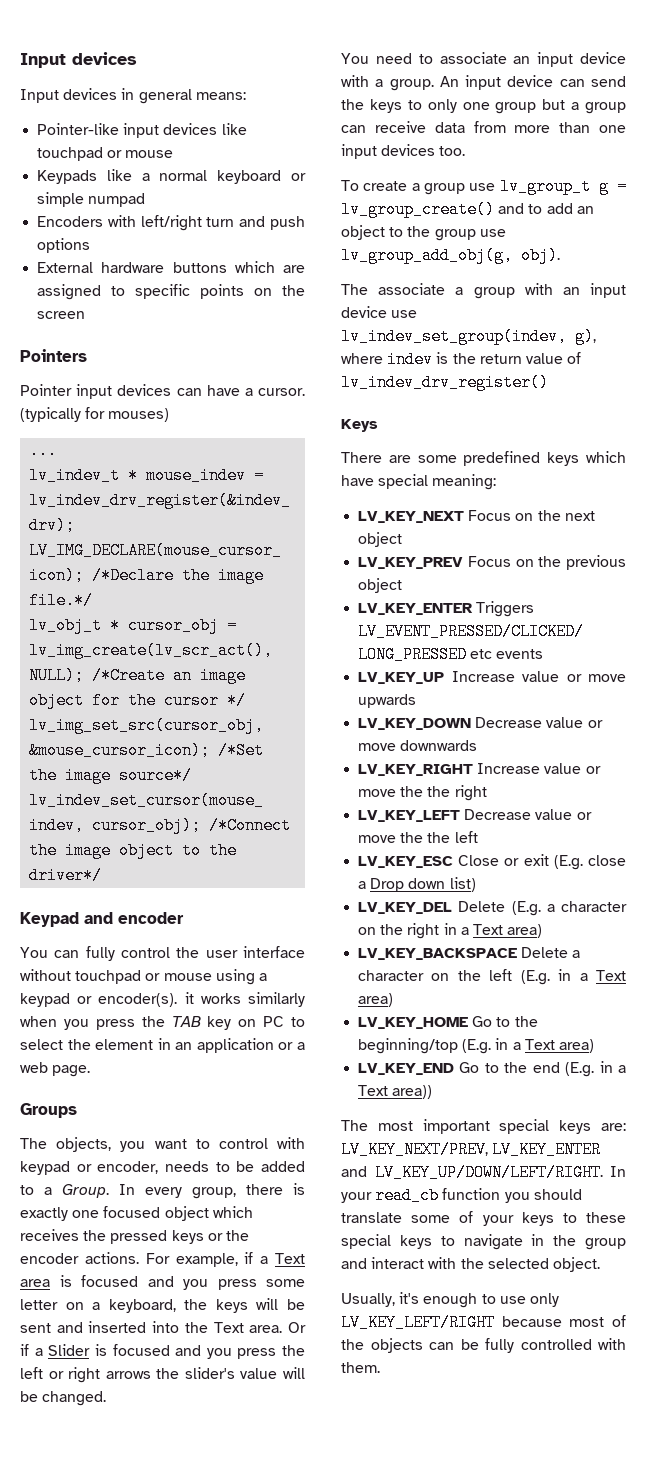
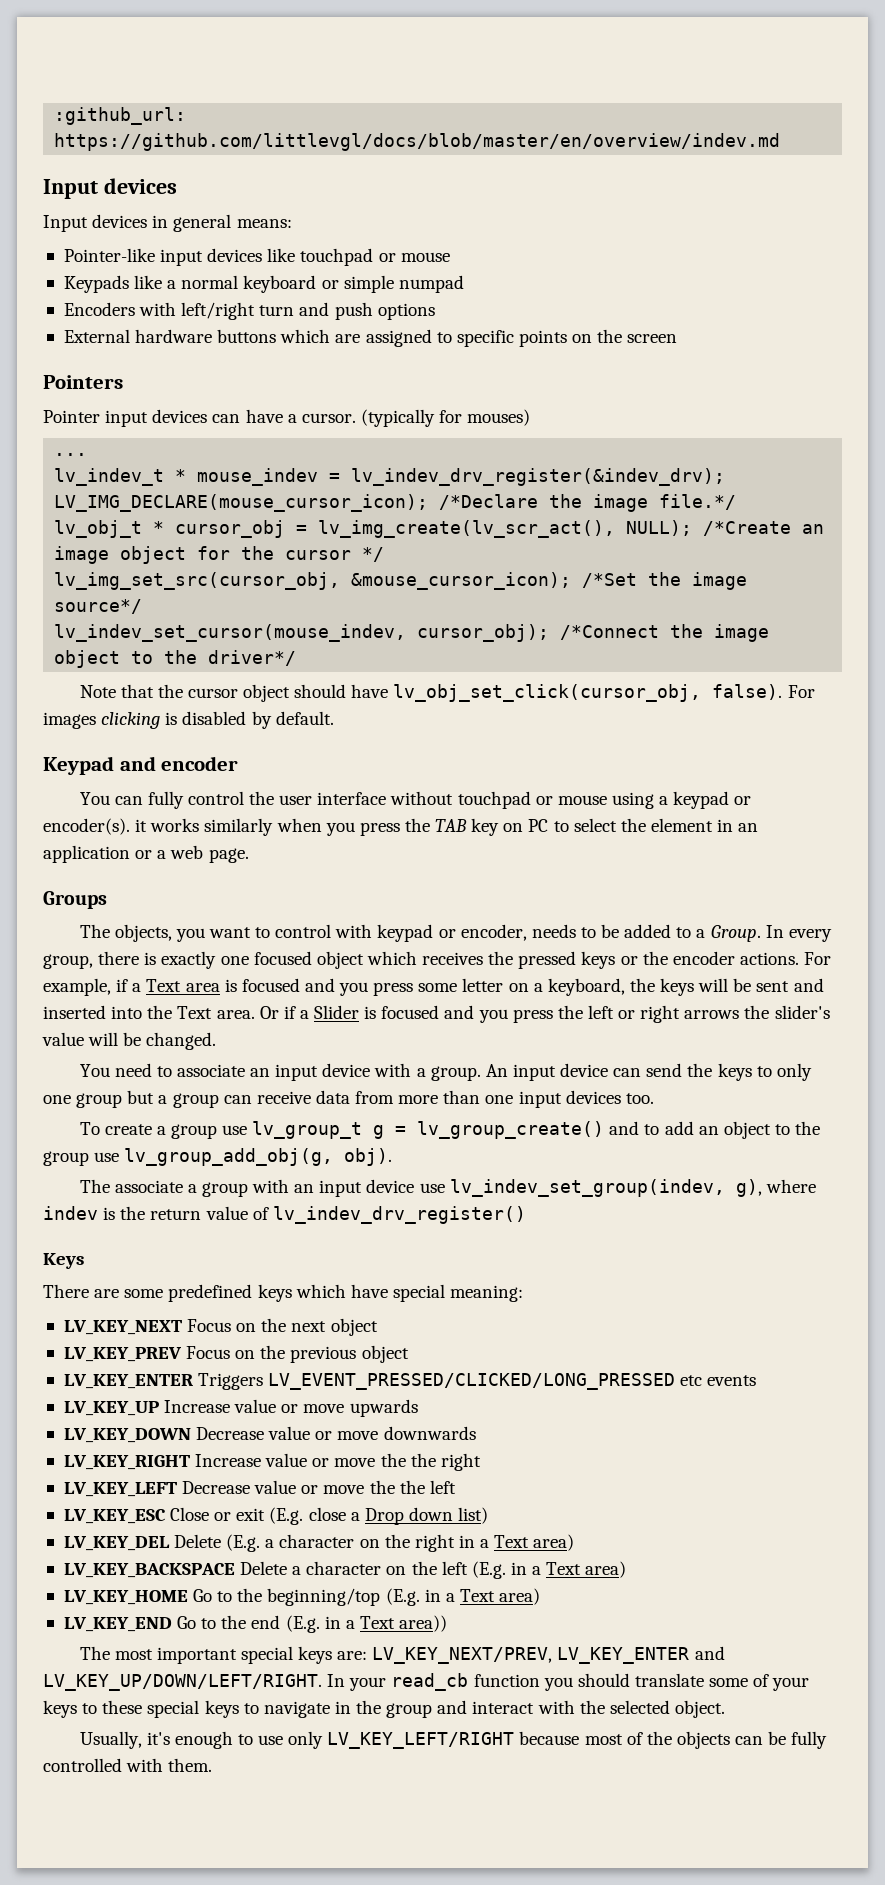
(20, 60) none -> [54,107,187,125] [54,133,781,151] :github_url: https://github.com/littlevgl/docs/blob/master/en/overview/indev.md //
(103, 875) none -> [79,684,815,702] [43,711,334,729] // Note that the cursor object should have lv_obj_set_click(cursor_obj, false). For images clicking is disabled by default.

